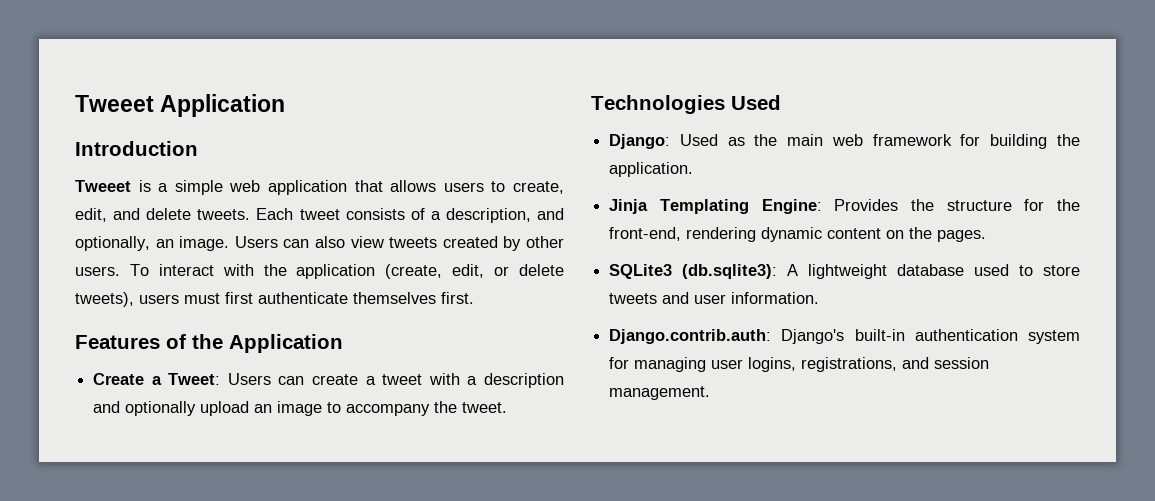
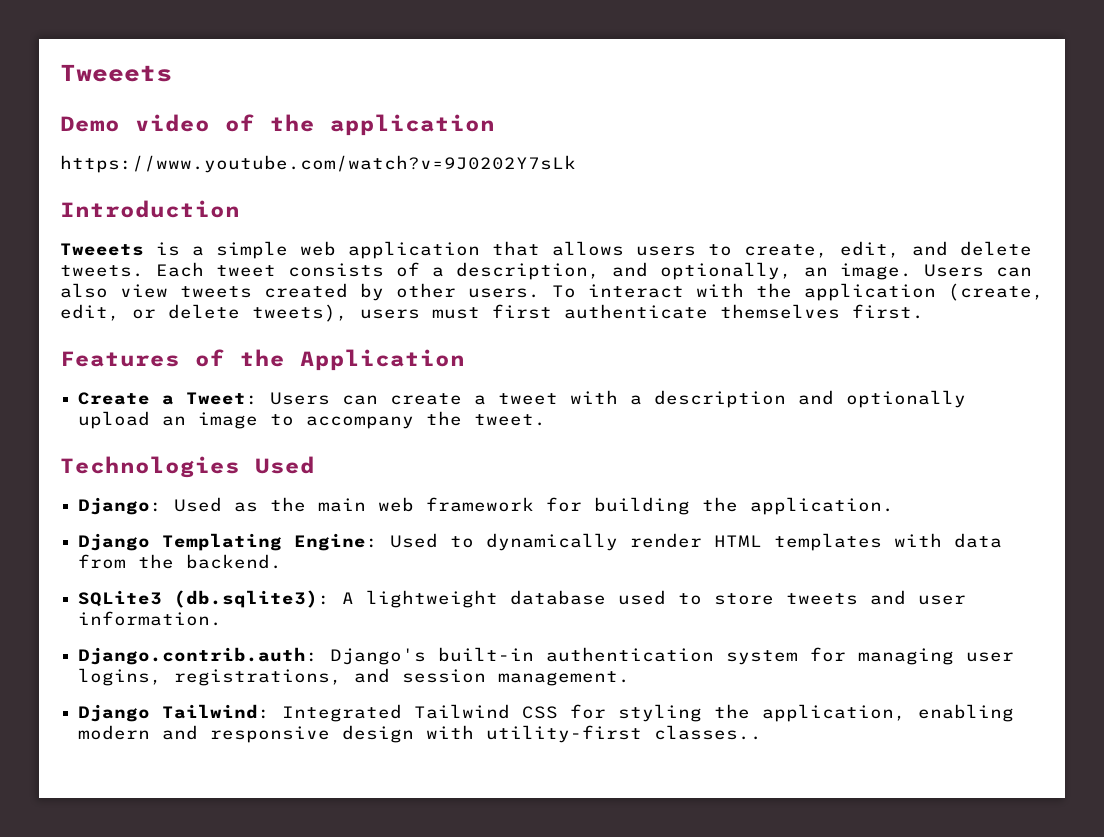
[75,94,286,117] Tweeet Application -> [60,64,172,82] [60,114,495,136] [60,155,576,173] Tweeets // Demo video of the application // https://www.youtube.com/watch?v=9J0202Y7sLk
[75,180,131,192] Tweeet -> [60,243,144,256] Tweeets
[609,199,649,214] Jinja -> [78,533,151,551] Django
[834,199,1080,211] [609,227,987,242] Provides the structure for the front-end, rendering dynamic content on the pages. -> [390,533,1003,551] [78,554,283,569] Used to dynamically render HTML templates with data from the backend.
(711, 393) none -> [78,704,1015,722] [78,725,763,743] // Django Tailwind: Integrated Tailwind CSS for styling the application, enabling modern and responsive design with utility-first classes..

